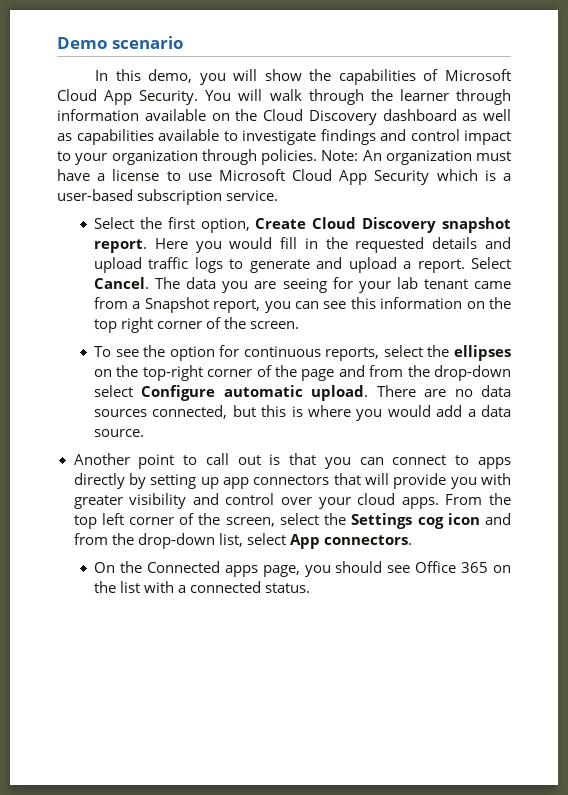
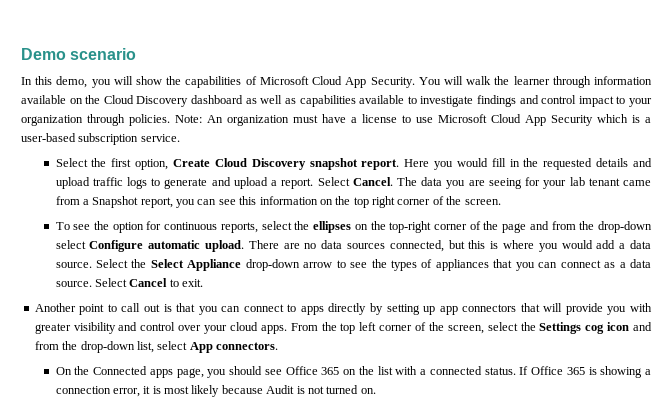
[308,89,364,105] through -> (492, 80) none
(145, 433) none -> [96,259,652,271] [55,278,204,287] Select the Select Appliance drop-down arrow to see the types of appliances that you can connect as a data source. Select Cancel to exit.
(311, 588) none -> [519,366,652,378] [55,385,376,397] If Office 365 is showing a connection error, it is most likely because Audit is not turned on.

